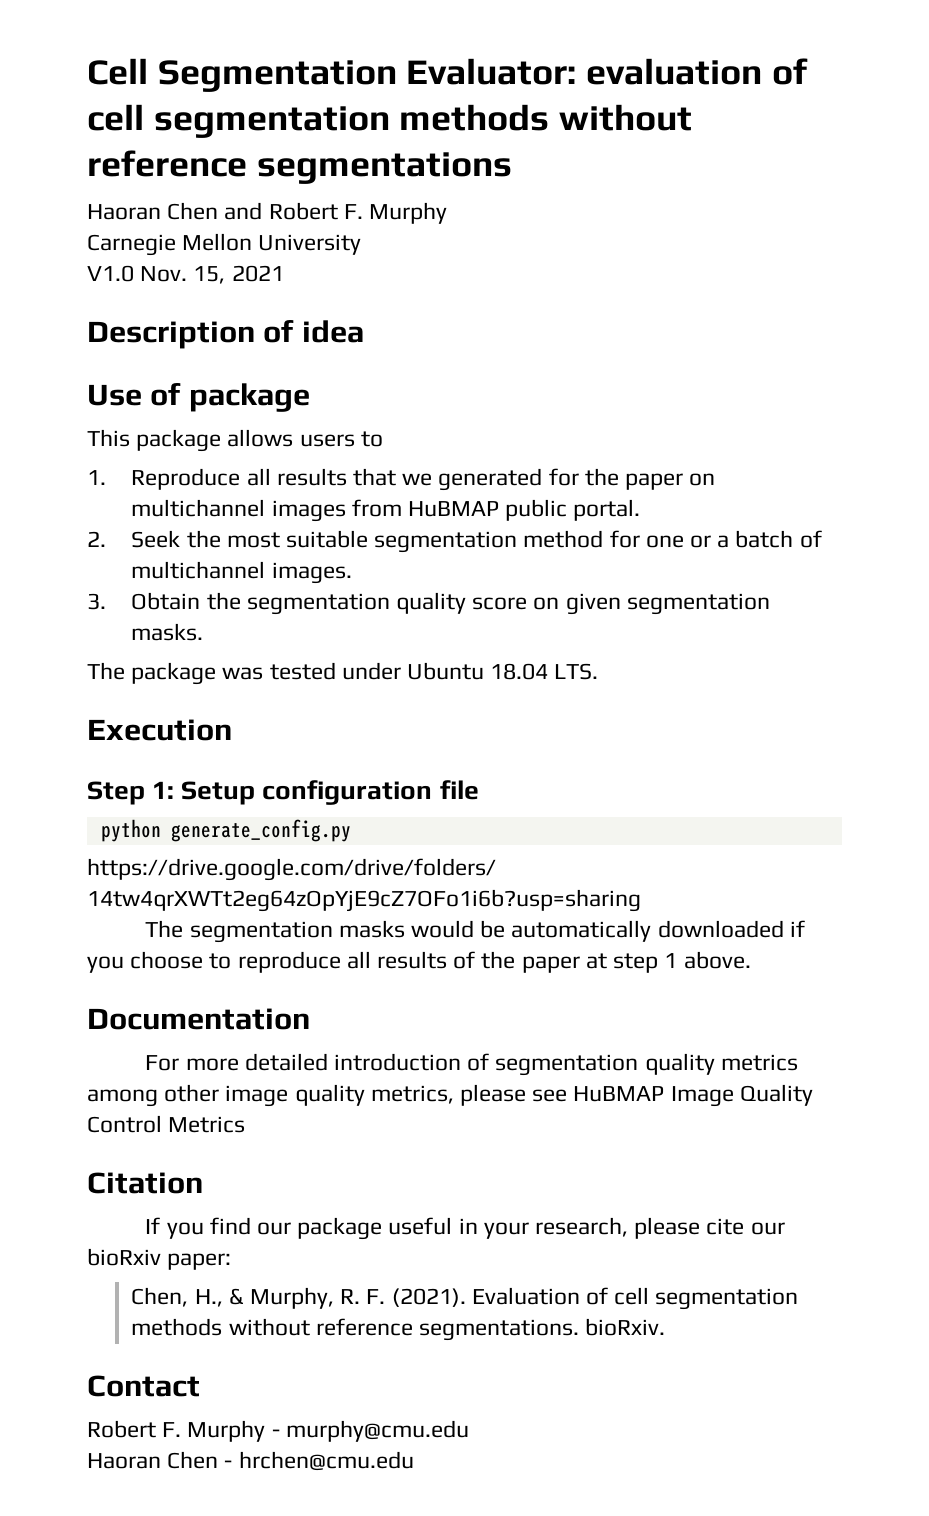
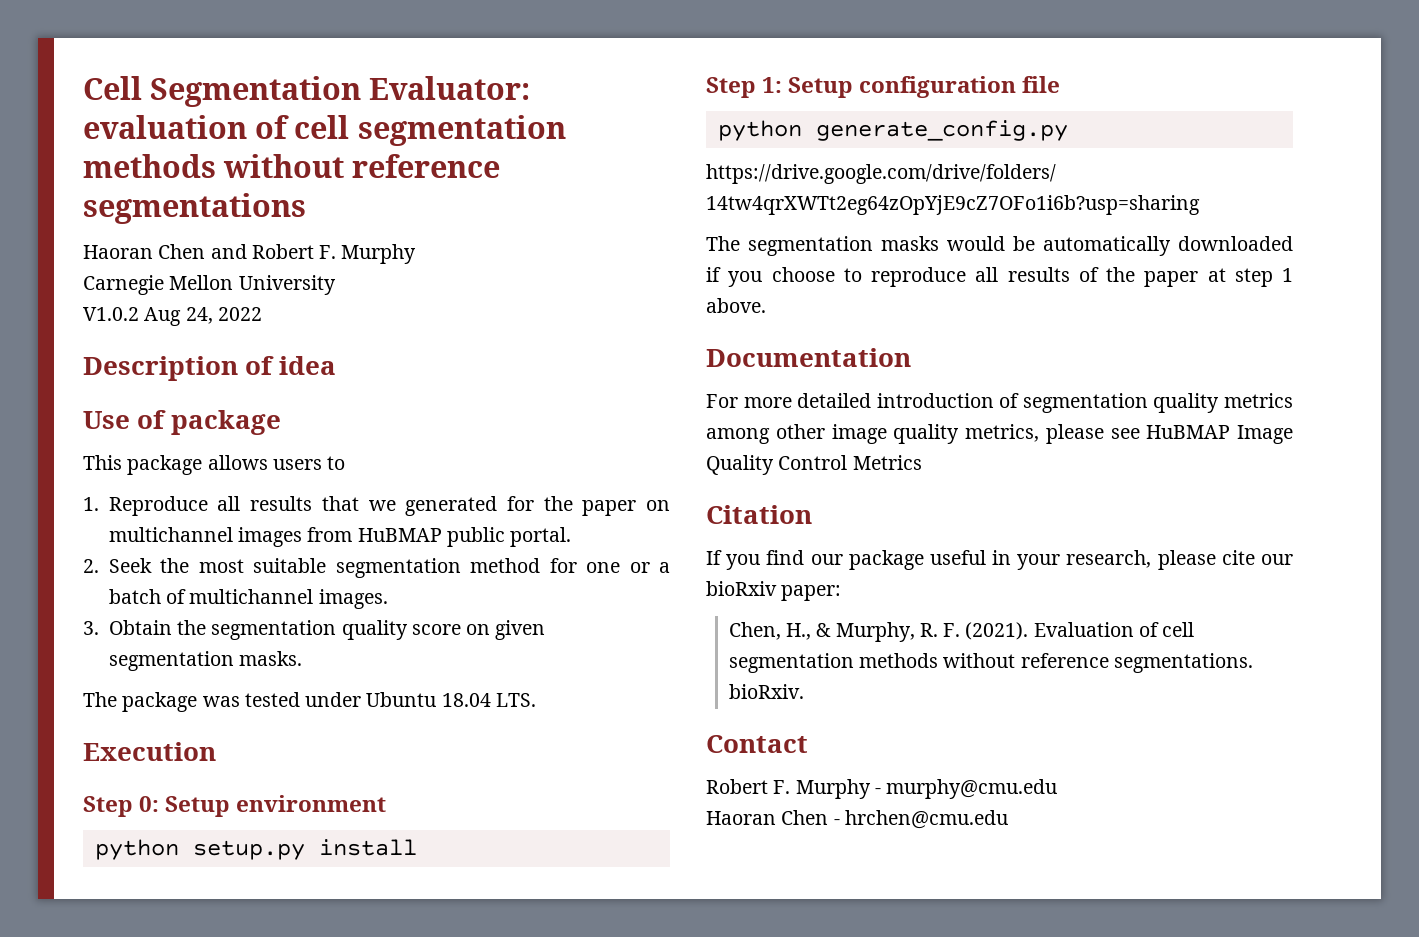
[87,265,284,284] V1.0 Nov. 15, 2021 -> [83,307,262,326] V1.0.2 Aug 24, 2022
(232, 730) none -> [83,795,387,817] [94,839,417,860] // Step 0: Setup environment // python setup.py install

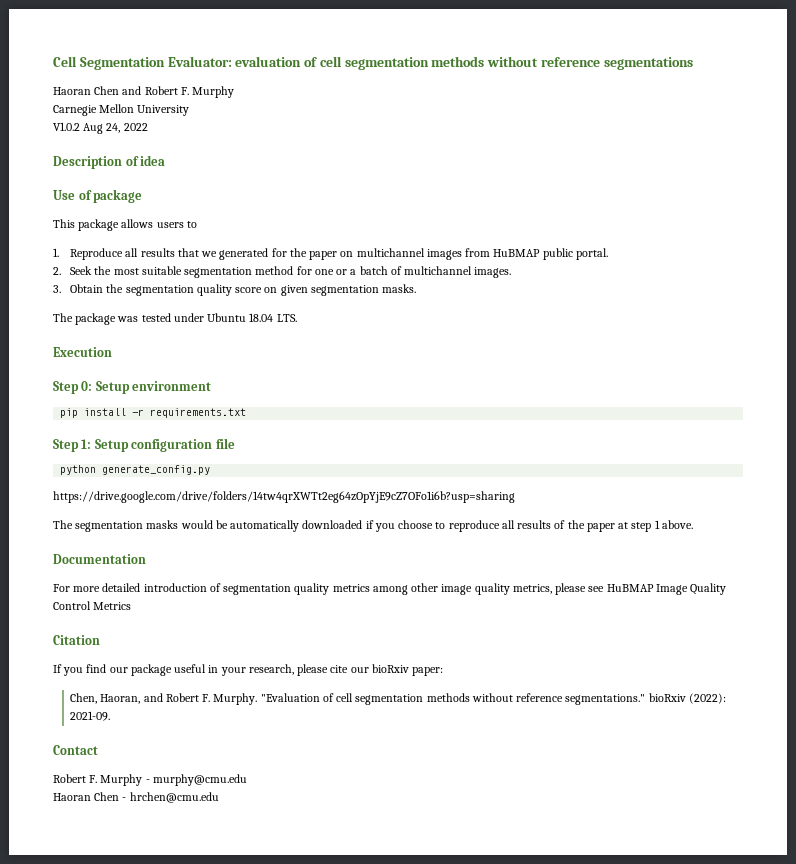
[94,839,305,860] python setup.py -> [60,408,79,418] pip
(417, 847) none -> [132,408,247,418] -r requirements.txt
[785,622,1195,642] [728,653,1253,673] [728,684,804,699] H., & Murphy, R. F. (2021). Evaluation of cell segmentation methods without reference segmentations. bioRxiv. -> [100,693,726,705] [70,711,111,721] Haoran, and Robert F. Murphy. "Evaluation of cell segmentation methods without reference segmentations." bioRxiv (2022): 2021-09.

